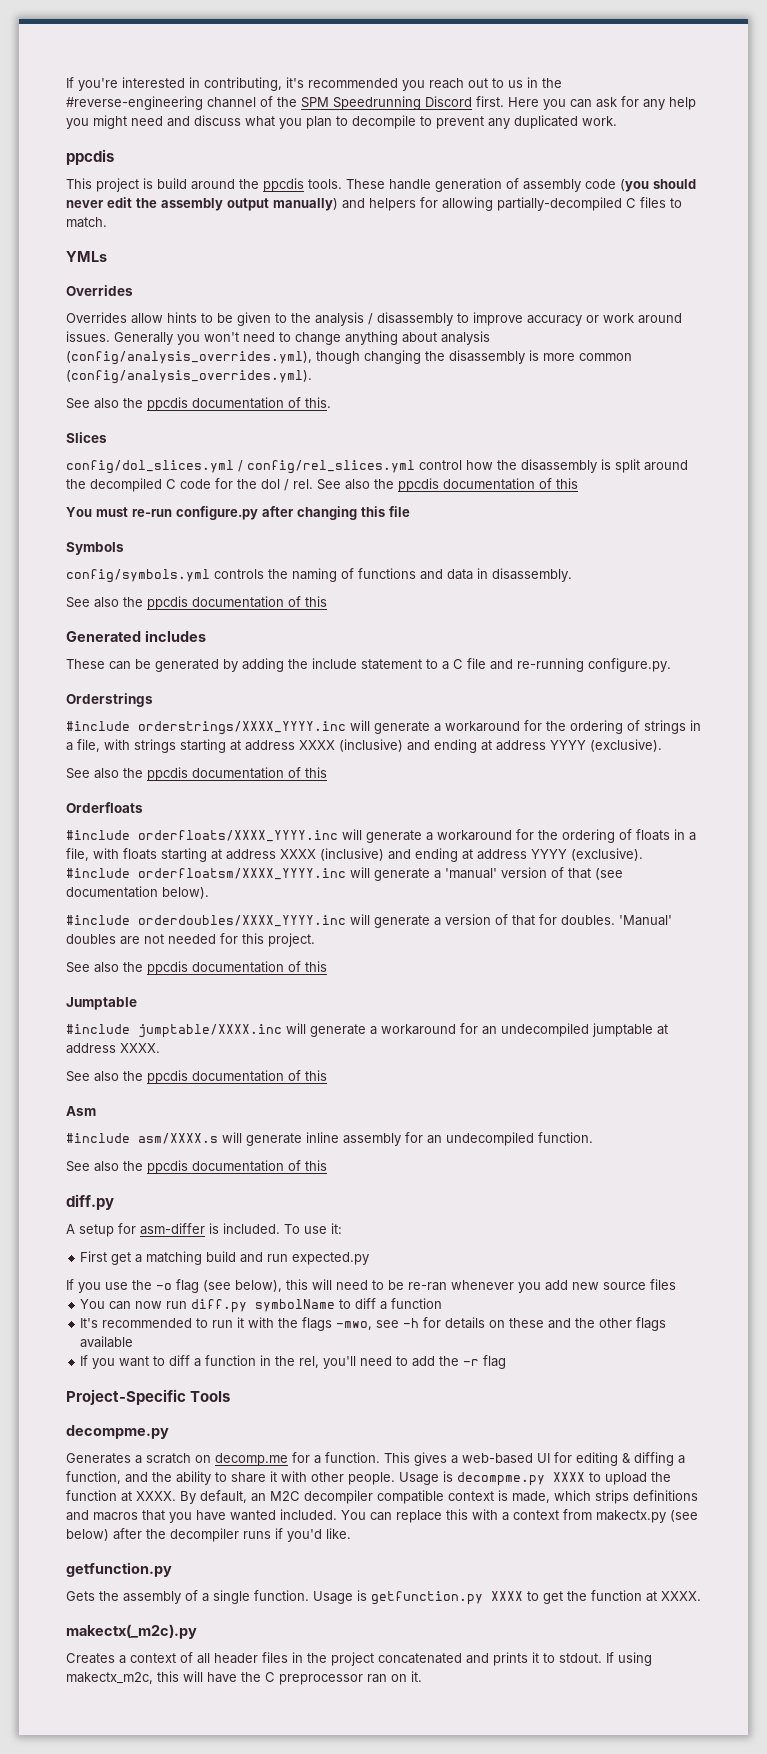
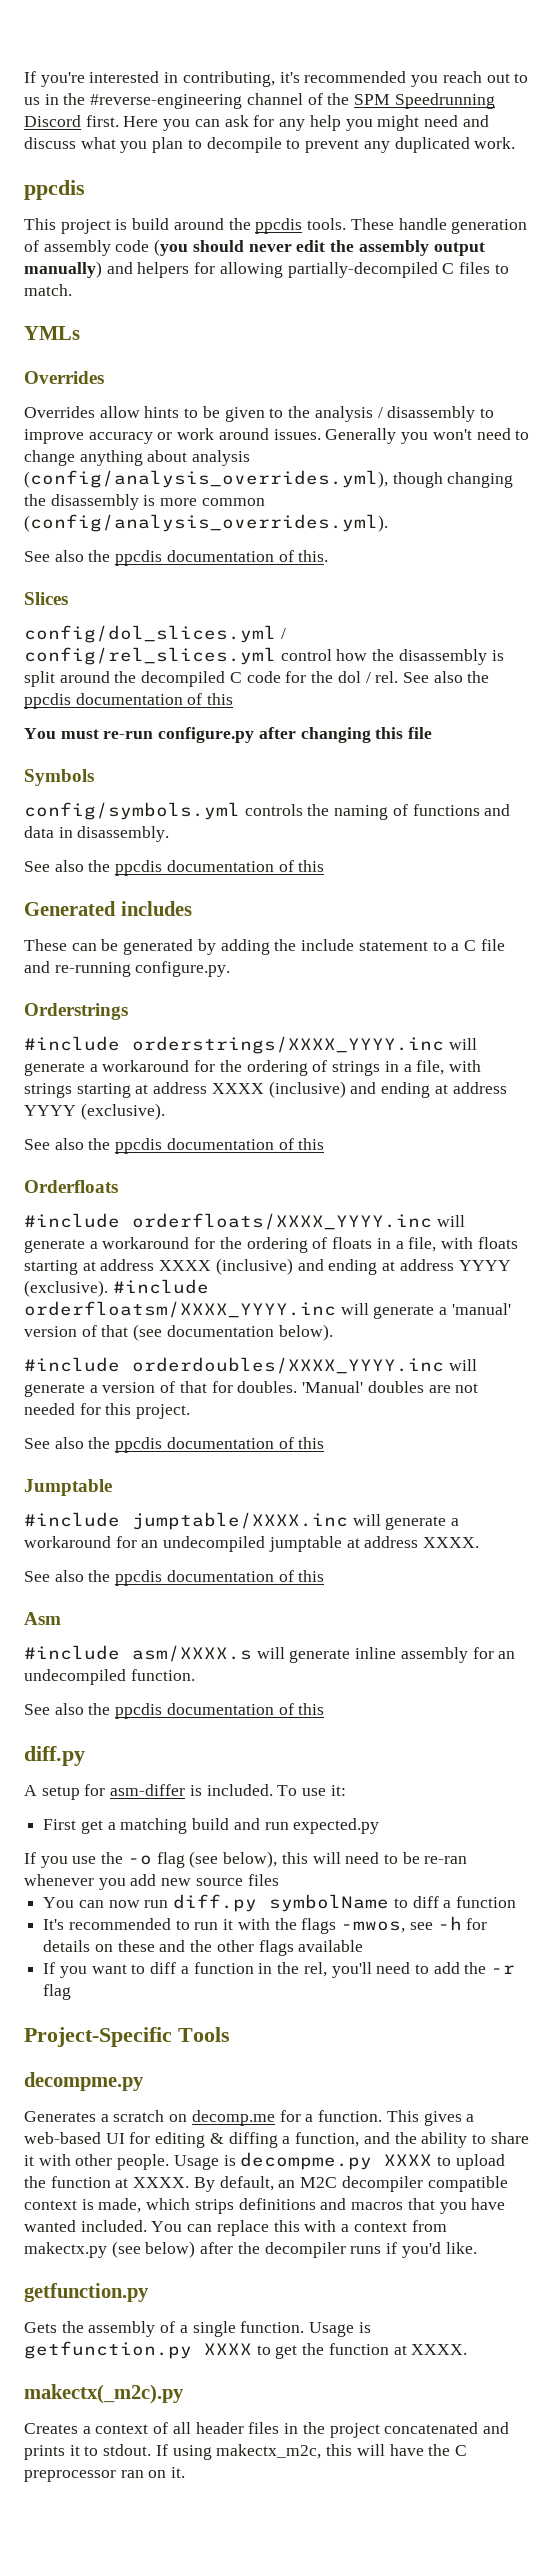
[336,1321,373,1330] -mwo, -> [341,1921,406,1933] -mwos,

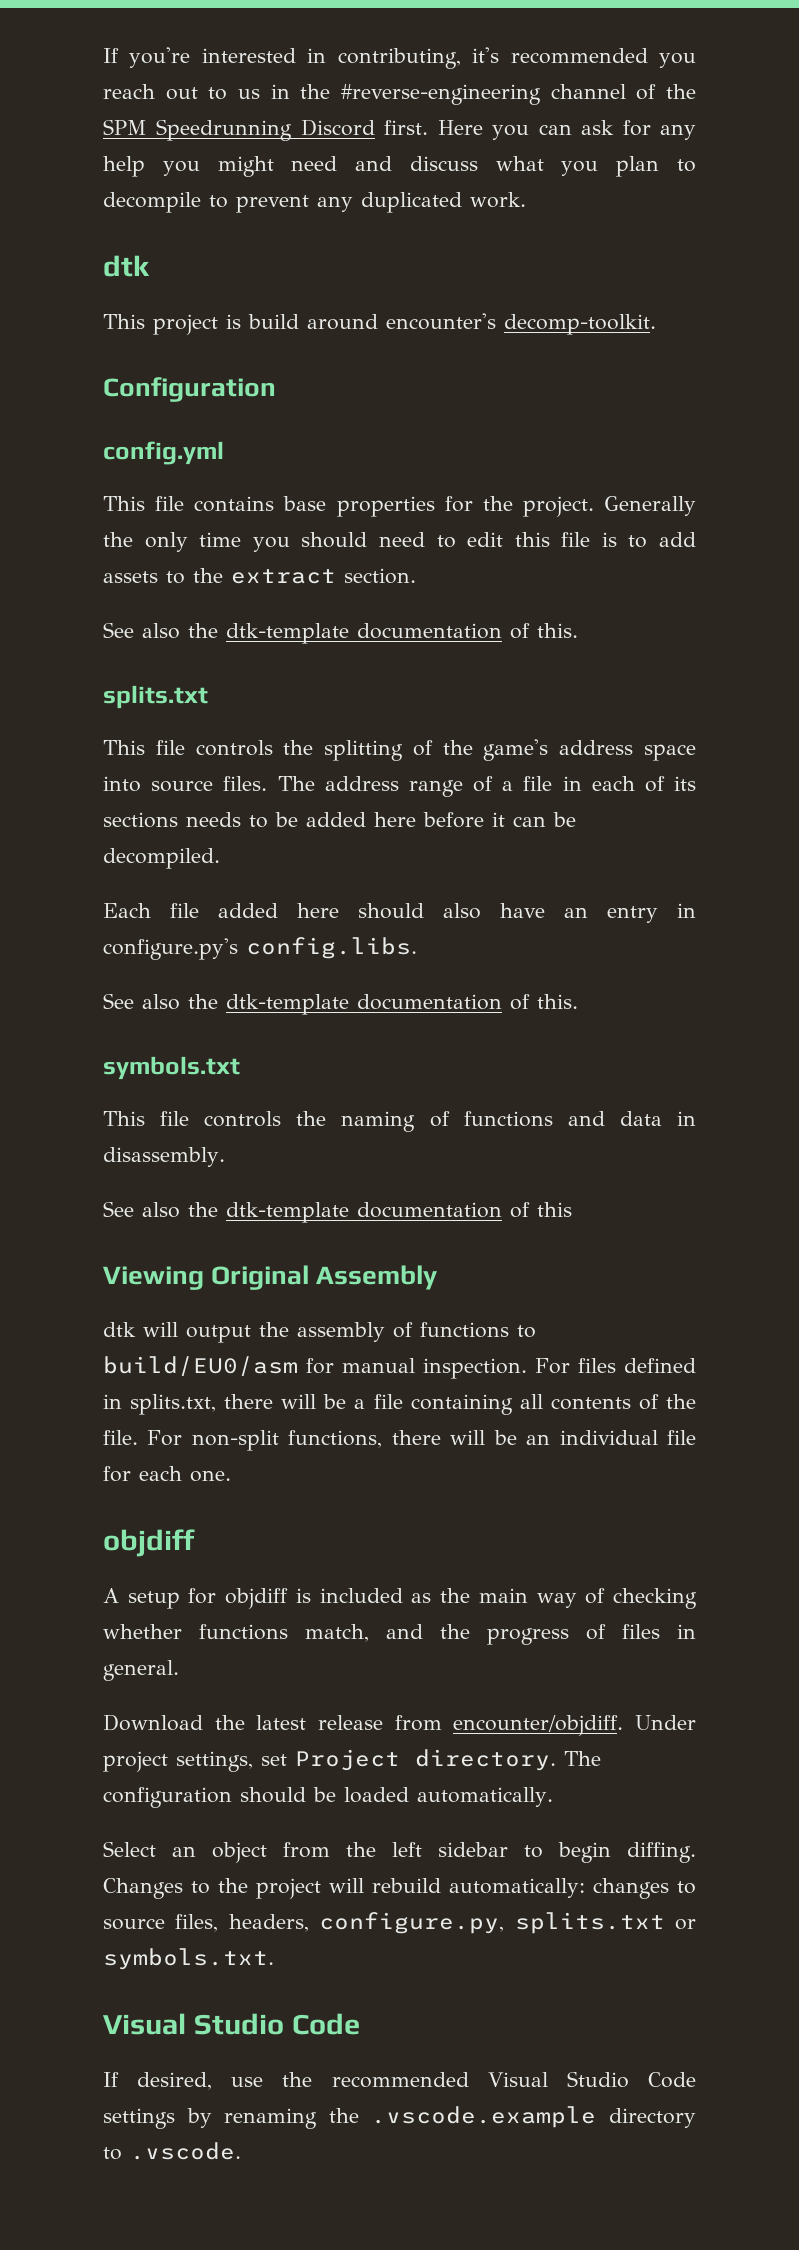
[24,180,85,200] ppcdis -> [103,255,150,277] dtk
[228,218,528,234] [24,239,485,256] [24,261,509,278] [24,284,72,296] [24,326,80,340] [24,371,104,384] [24,406,494,422] [24,428,530,444] [24,450,251,466] [24,470,514,488] [24,494,265,510] [24,514,388,532] [24,550,329,566] [24,592,68,605] [24,625,286,643] [24,647,504,665] [24,671,490,687] [24,693,234,709] [24,727,433,743] [24,769,94,786] [24,802,240,820] the ppcdis tools. These handle generation of assembly code (you should never edit the assembly output manually) and helpers for allowing partially-decompiled C files to match. // YMLs // Overrides // Overrides allow hints to be given to the analysis / disassembly to improve accuracy or work around issues. Generally you won't need to change anything about analysis (config/analysis_overrides.yml), though changing the disassembly is more common (config/analysis_overrides.yml). // See also the ppcdis documentation of this. // Slices // config/dol_slices.yml / config/rel_slices.yml control how the disassembly is split around the decompiled C code for the dol / rel. See also the ppcdis documentation of this // You must re-run configure.py after changing this file // Symbols // config/symbols.yml -> [386,313,656,335] [103,377,276,402] [103,441,224,465] [103,496,696,517] [103,532,696,552] [103,568,416,584] [103,622,578,644] [103,685,208,709] [103,739,696,761] [103,776,696,797] [103,812,576,828] [103,848,220,869] [103,903,696,923] [103,937,417,960] [103,993,578,1015] [103,1056,240,1080] [103,1111,190,1126] encounter's decomp-toolkit. // Configuration // config.yml // This file contains base properties for the project. Generally the only time you should need to edit this file is to add assets to the extract section. // See also the dtk-template documentation of this. // splits.txt // This file controls the splitting of the game's address space into source files. The address range of a file in each of its sections needs to be added here before it can be decompiled. // Each file added here should also have an entry in configure.py's config.libs. // See also the dtk-template documentation of this. // symbols.txt // This file
[115,860,325,876] [24,901,192,916] [24,939,505,955] [24,961,231,977] [24,1003,128,1020] [24,1036,477,1054] [24,1060,481,1076] [24,1081,507,1098] [24,1103,165,1120] [24,1138,325,1154] [24,1180,118,1193] [24,1213,465,1230] [24,1237,518,1253] [24,1258,511,1275] [24,1279,209,1297] [24,1301,511,1319] [24,1324,333,1341] [24,1357,477,1374] [24,1381,479,1397] [24,1403,191,1419] [24,1437,325,1453] [24,1479,112,1496] [24,1512,460,1530] [24,1536,480,1552] [24,1570,325,1586] [24,1612,61,1625] [24,1645,516,1663] [24,1669,195,1685] [24,1703,325,1719] [24,1746,85,1766] [24,1784,346,1800] [43,1818,380,1834] [24,1852,68,1868] ppcdis documentation of this // Generated includes // These can be generated by adding the include statement to a C file and re-running configure.py. // Orderstrings // #include orderstrings/XXXX_YYYY.inc will generate a workaround for the ordering of strings in a file, with strings starting at address XXXX (inclusive) and ending at address YYYY (exclusive). // See also the ppcdis documentation of this // Orderfloats // #include orderfloats/XXXX_YYYY.inc will generate a workaround for the ordering of floats in a file, with floats starting at address XXXX (inclusive) and ending at address YYYY (exclusive). #include orderfloatsm/XXXX_YYYY.inc will generate a 'manual' version of that (see documentation below). // #include orderdoubles/XXXX_YYYY.inc will generate a version of that for doubles. 'Manual' doubles are not needed for this project. // See also the ppcdis documentation of this // Jumptable // #include jumptable/XXXX.inc will generate a workaround for an undecompiled jumptable at address XXXX. // See also the ppcdis documentation of this // Asm // #include asm/XXXX.s will generate inline assembly for an undecompiled function. // See also the ppcdis documentation of this // diff.py // A setup for asm-differ is included. To use it: // First get a matching build and run expected.py // If you -> [226,1202,572,1223] [103,1265,438,1290] [103,1322,536,1343] [103,1356,696,1379] [103,1394,696,1415] [103,1430,697,1451] [103,1466,231,1482] [103,1529,195,1557] [103,1588,698,1609] [103,1624,696,1645] [103,1660,179,1681] [103,1714,696,1736] [103,1749,601,1772] [103,1787,553,1808] [103,1841,696,1863] [103,1878,696,1899] [103,1912,696,1934] [103,1948,274,1970] [103,2013,360,2035] [103,2072,213,2090] dtk-template documentation of this // Viewing Original Assembly // dtk will output the assembly of functions to build/EU0/asm for manual inspection. For files defined in splits.txt, there will be a file containing all contents of the file. For non-split functions, there will be an individual file for each one. // objdiff // A setup for objdiff is included as the main way of checking whether functions match, and the progress of files in general. // Download the latest release from encounter/objdiff. Under project settings, set Project directory. The configuration should be loaded automatically. // Select an object from the left sidebar to begin diffing. Changes to the project will rebuild automatically: changes to source files, headers, configure.py, splits.txt or symbols.txt. // Visual Studio Code // If desired,
[127,1851,468,1868] [24,1874,279,1890] [43,1894,517,1912] [43,1916,488,1934] [43,1940,364,1956] [43,1962,516,1978] [43,1984,72,2000] [24,2027,230,2047] [24,2072,144,2091] [24,2110,475,2126] [24,2132,529,2148] [24,2152,505,2170] [24,2176,508,2192] [24,2198,506,2214] [24,2220,447,2236] [24,2241,477,2258] [24,2283,149,2302] [24,2321,371,2337] [24,2341,468,2359] [24,2384,184,2404] [24,2422,509,2438] [24,2444,467,2460] [24,2467,186,2482] -o flag (see below), this will need to be re-ran whenever you add new source files // You can now run diff.py symbolName to diff a function // It's recommended to run it with the flags -mwos, see -h for details on these and the other flags available // If you want to diff a function in the rel, you'll need to add the -r flag // Project-Specific Tools // decompme.py // Generates a scratch on decomp.me for a function. This gives a web-based UI for editing & diffing a function, and the ability to share it with other people. Usage is decompme.py XXXX to upload the function at XXXX. By default, an M2C decompiler compatible context is made, which strips definitions and macros that you have wanted included. You can replace this with a context from makectx.py (see below) after the decompiler runs if you'd like. // getfunction.py // Gets the assembly of a single function. Usage is getfunction.py XXXX to get the function at XXXX. // makectx(_m2c).py // Creates a context of all header files in the project concatenated and prints it to stdout. If using makectx_m2c, this will have the C preprocessor ran on it. -> [331,2071,696,2088] [103,2106,696,2129] [103,2142,241,2160] recommended Visual Studio Code settings by renaming the .vscode.example directory to .vscode.

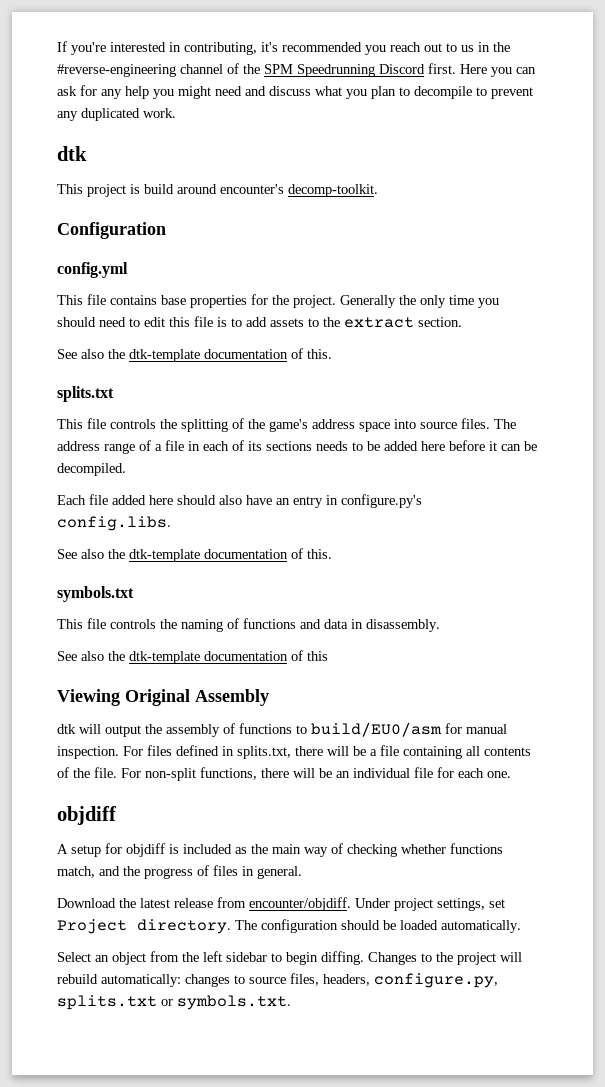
[103,2013,360,2035] [103,2071,696,2090] [103,2106,696,2129] [103,2142,241,2160] // Visual Studio Code // If desired, use the recommended Visual Studio Code settings by renaming the .vscode.example directory to .vscode. -> (291, 1002) none

